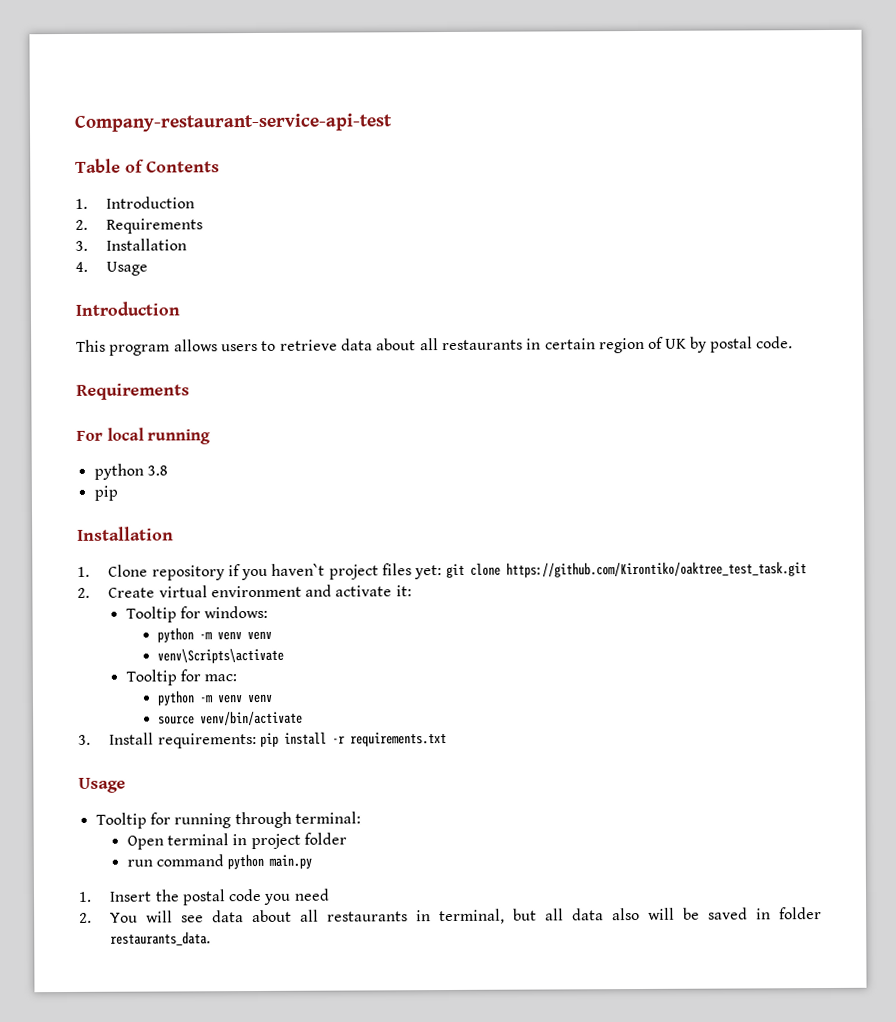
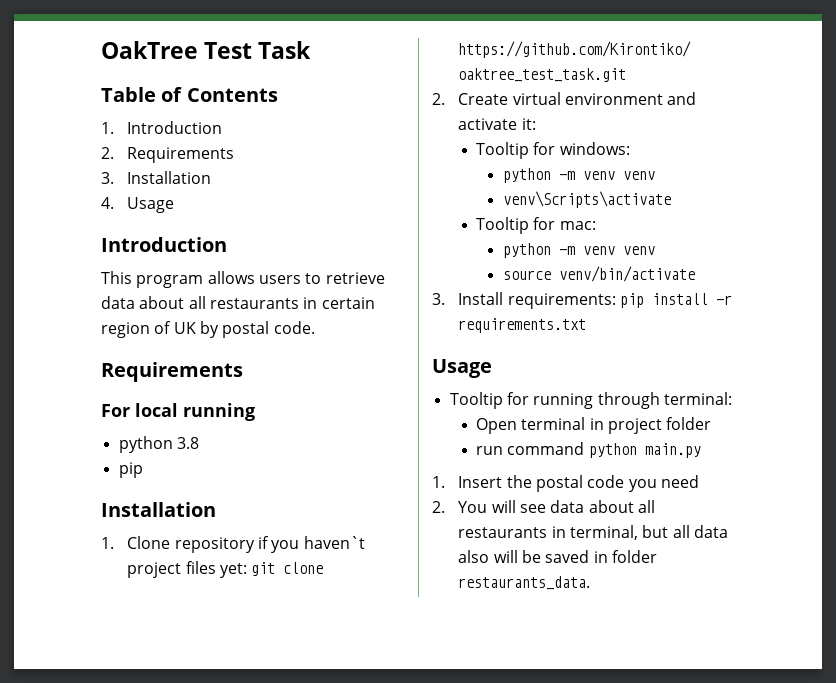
[74,113,393,132] Company-restaurant-service-api-test -> [101,41,312,59] OakTree Test Task

